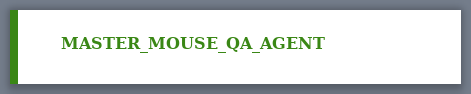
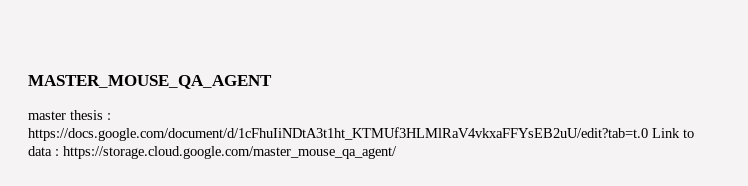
(325, 45) none -> [28,110,111,120] [28,127,694,141] [28,146,397,159] // master thesis : https://docs.google.com/document/d/1cFhuIiNDtA3t1ht_KTMUf3HLMlRaV4vkxaFFYsEB2uU/edit?tab=t.0 Link to data : https://storage.cloud.google.com/master_mouse_qa_agent/

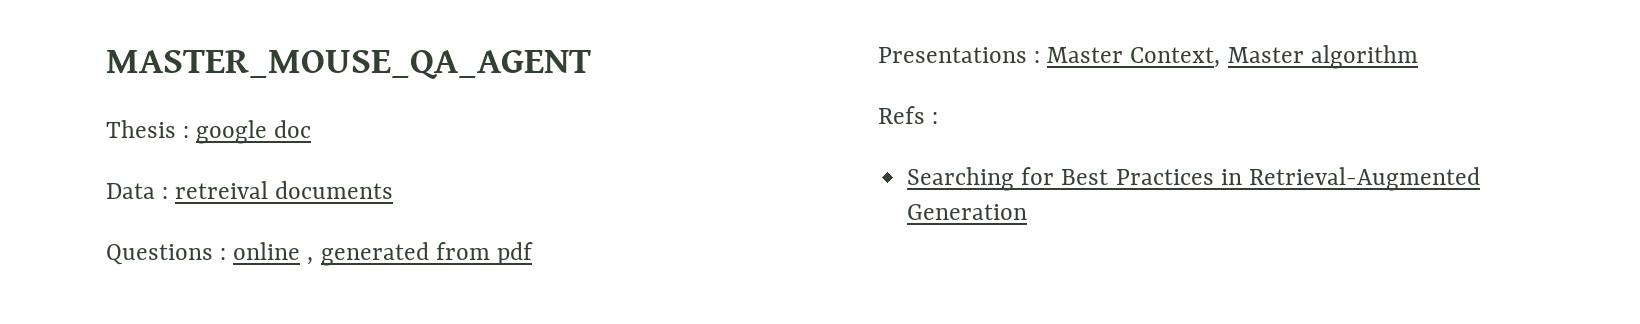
[28,110,111,120] [28,127,694,141] [28,146,397,159] master thesis : https://docs.google.com/document/d/1cFhuIiNDtA3t1ht_KTMUf3HLMlRaV4vkxaFFYsEB2uU/edit?tab=t.0 Link to data : https://storage.cloud.google.com/master_mouse_qa_agent/ -> [106,120,312,144] [106,181,394,199] [106,242,533,266] [878,45,1418,69] [878,106,939,124] [907,167,1480,191] [907,204,1028,220] Thesis : google doc // Data : retreival documents // Questions : online , generated from pdf // Presentations : Master Context, Master algorithm // Refs : // Searching for Best Practices in Retrieval-Augmented Generation

